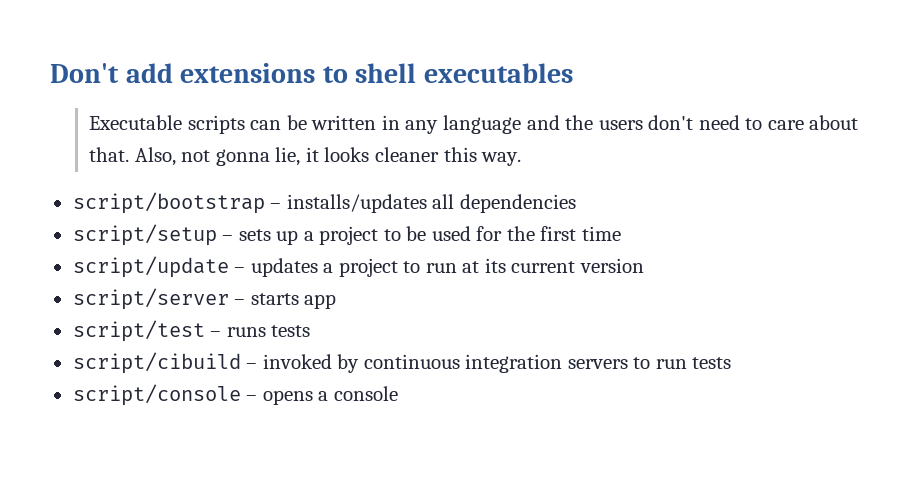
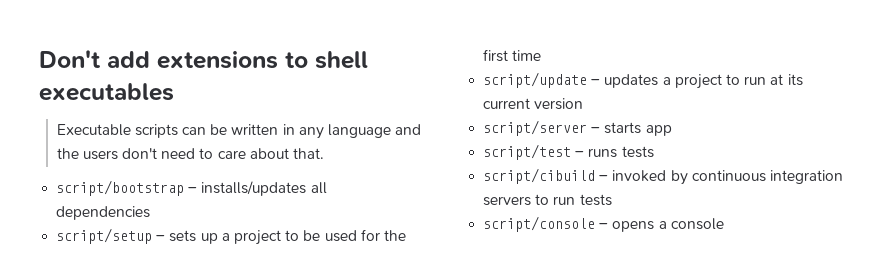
[134,147,522,166] Also, not gonna lie, it looks cleaner this way. -> (324, 153) none

